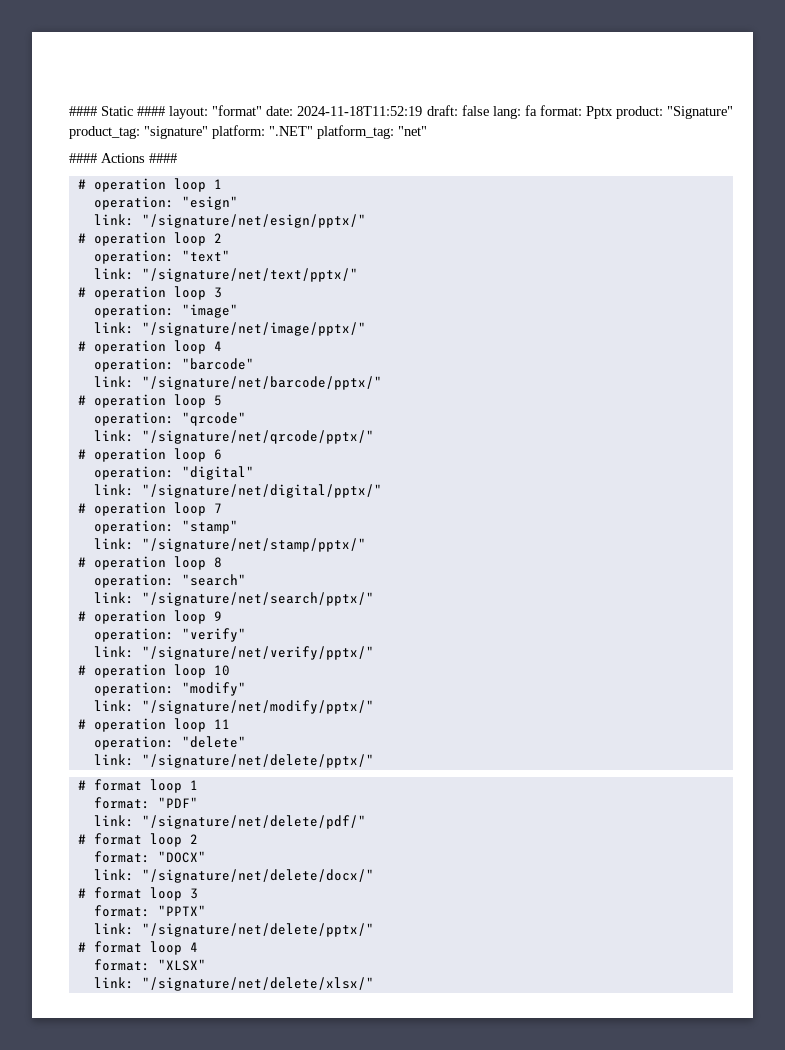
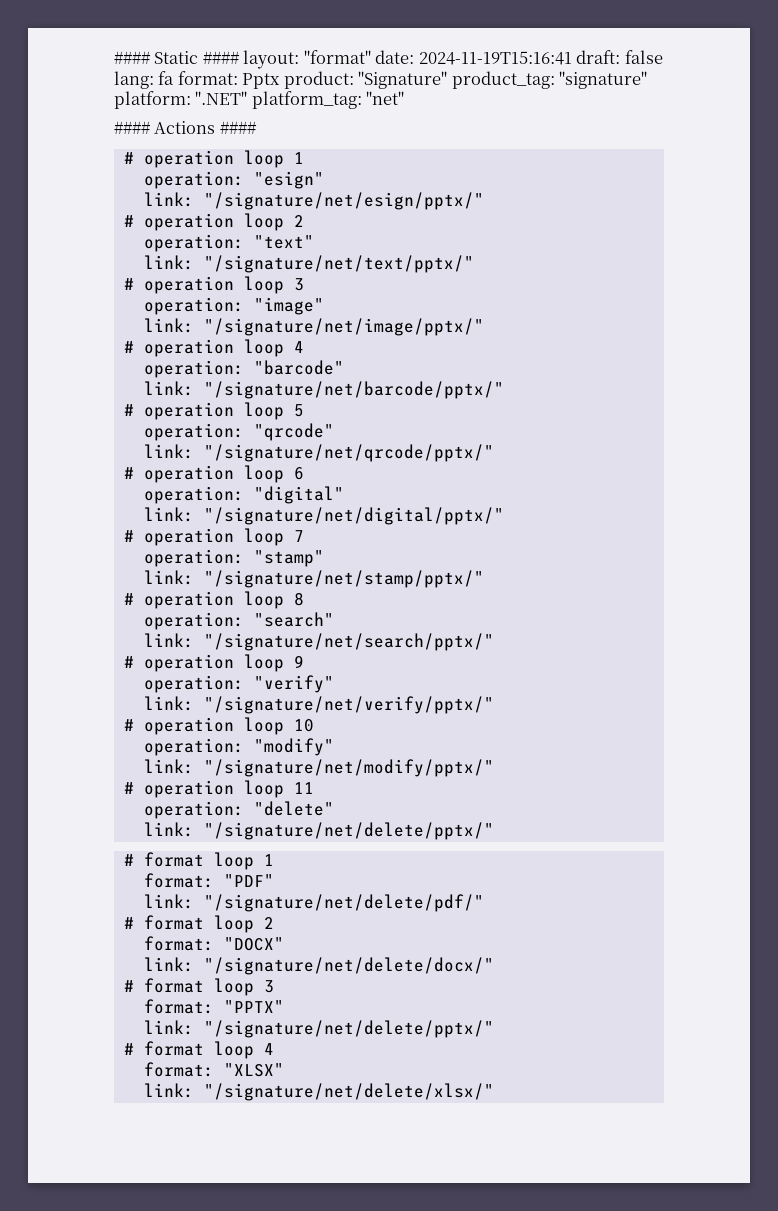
[297,106,423,116] 2024-11-18T11:52:19 -> [418,51,572,65] 2024-11-19T15:16:41

